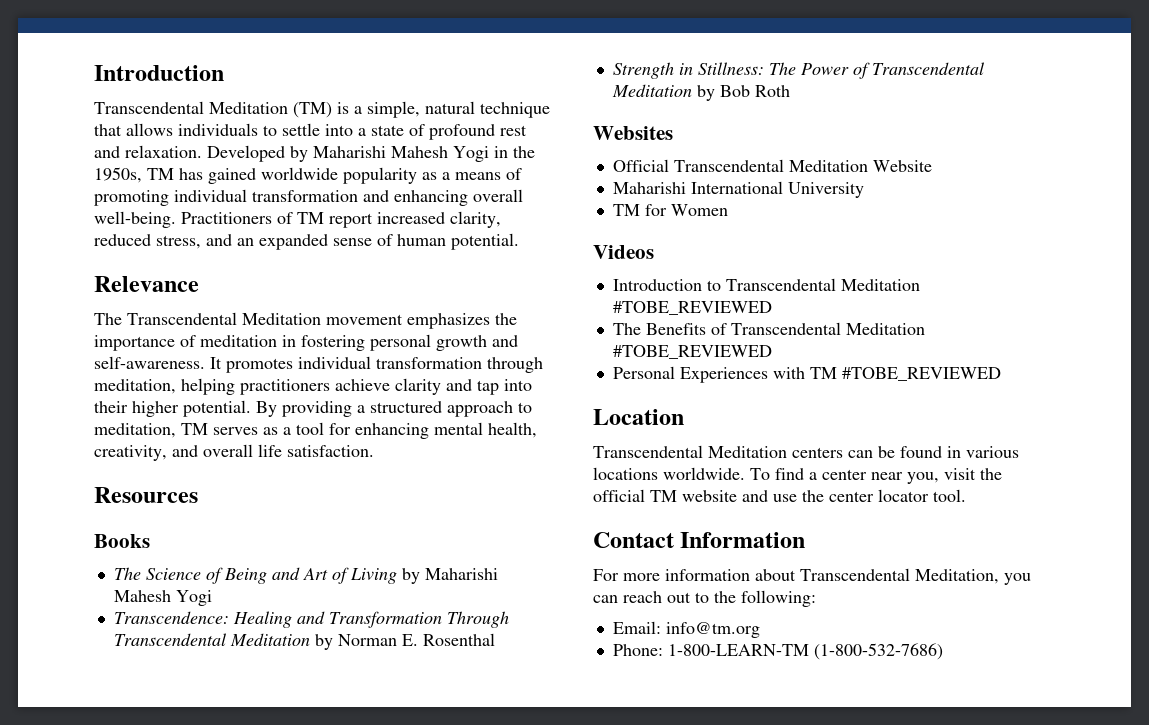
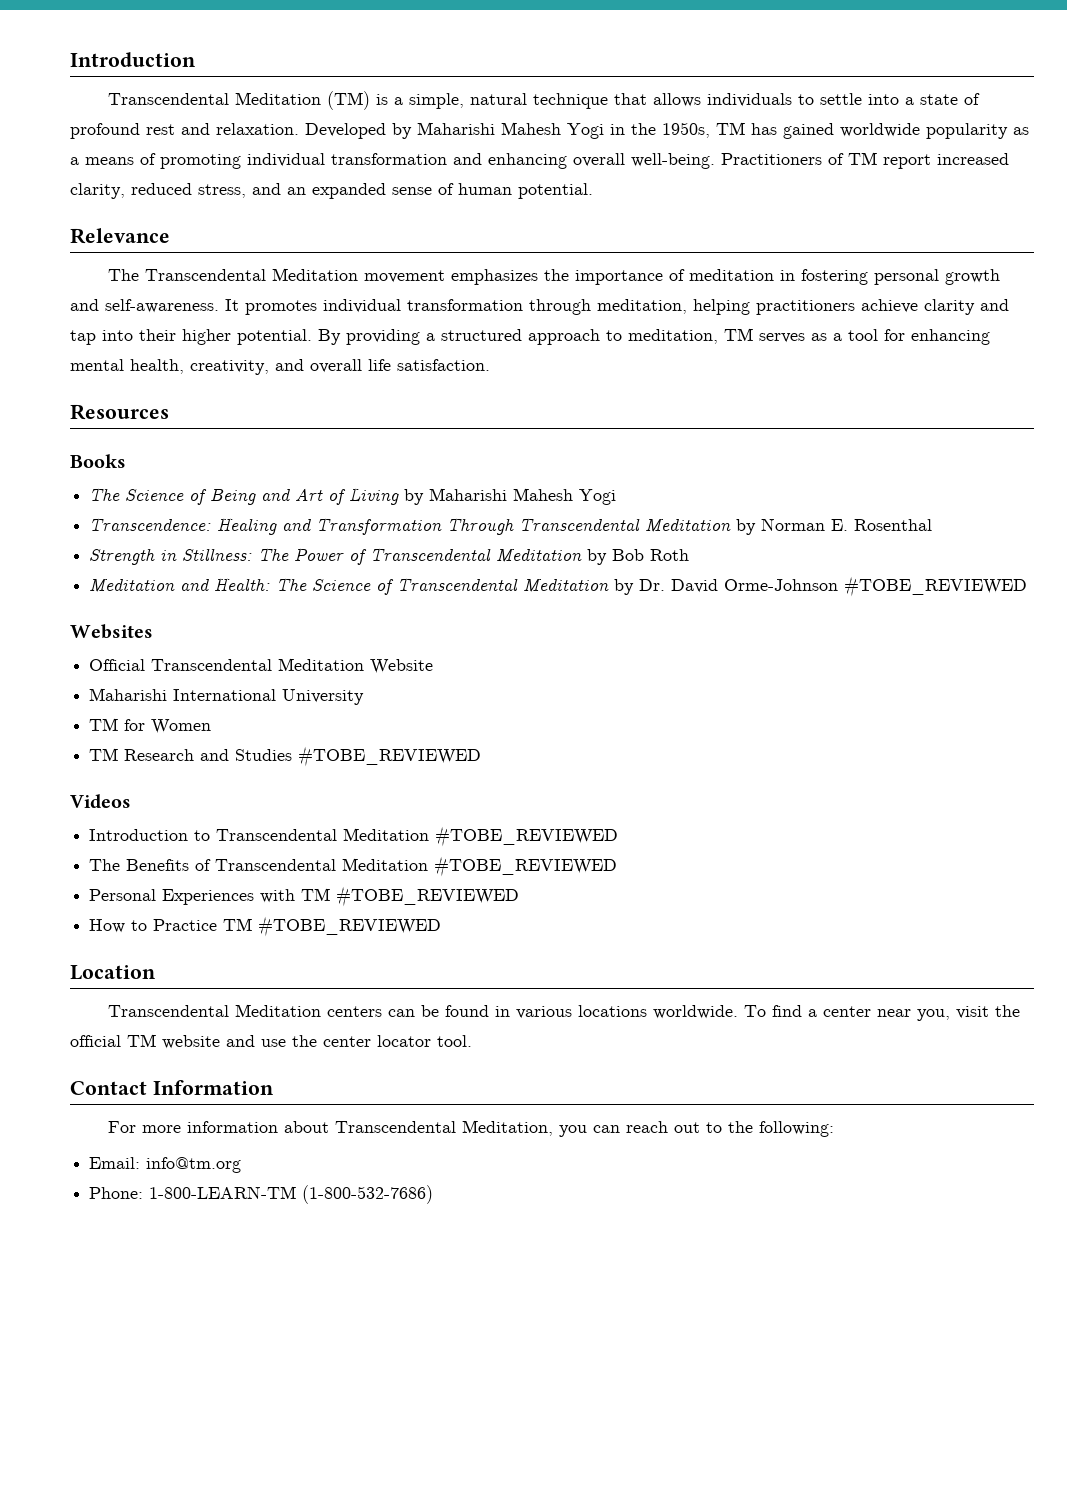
(790, 91) none -> [89,576,1028,597] // Meditation and Health: The Science of Transcendental Meditation by Dr. David Orme-Johnson #TOBE_REVIEWED
(728, 210) none -> [89,746,482,767] // TM Research and Studies #TOBE_REVIEWED
(1001, 374) none -> [89,916,442,937] // How to Practice TM #TOBE_REVIEWED

